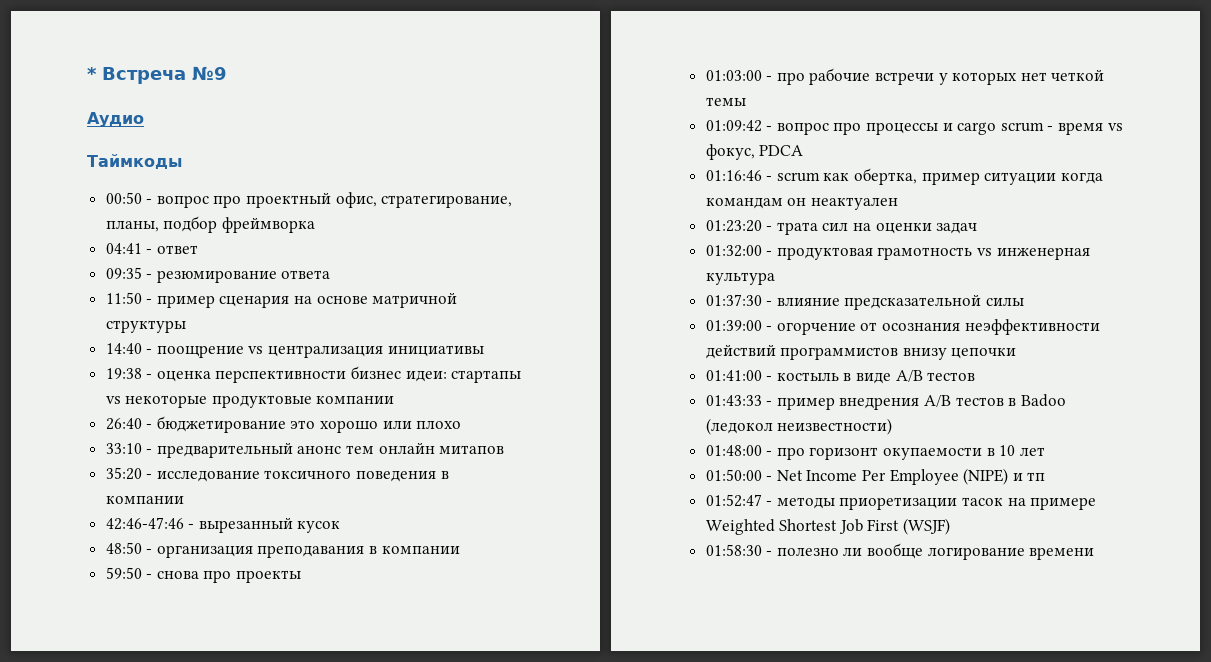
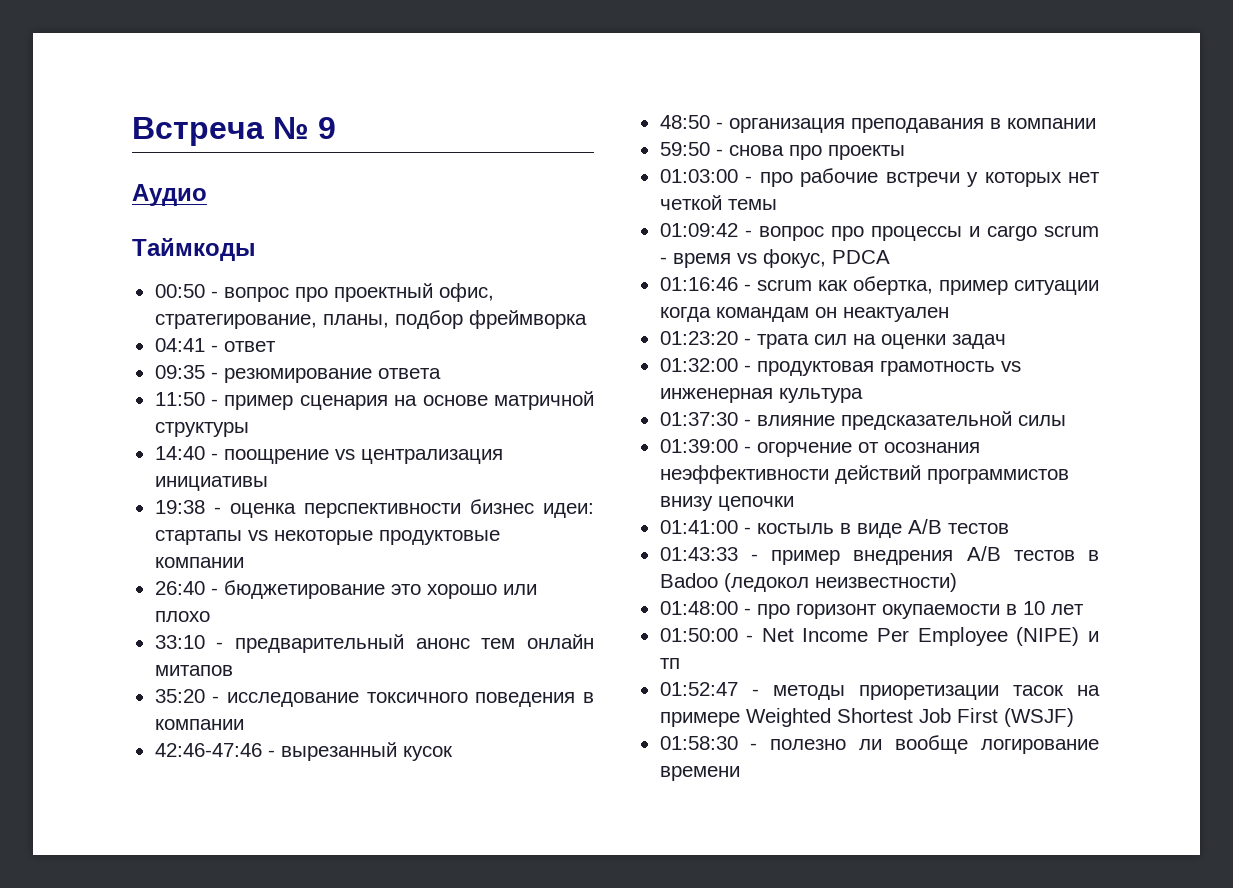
[87,66,227,84] * Встреча №9 -> [132,117,336,146] Встреча № 9

